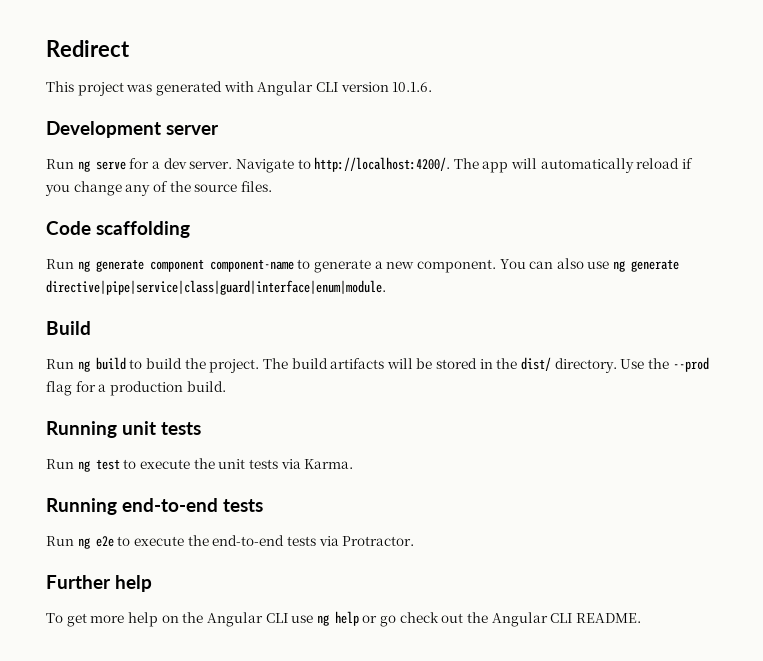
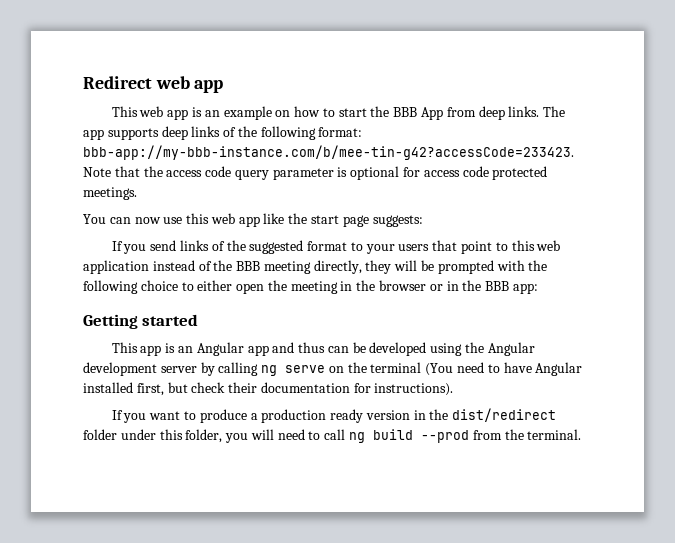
[46,81,433,96] [46,121,219,138] [46,157,694,173] [45,181,272,196] [46,221,190,238] [46,258,680,273] [46,280,386,295] [46,321,91,335] [46,357,709,373] [46,381,226,396] [46,421,201,438] [46,458,354,472] [46,498,263,515] [46,535,415,549] [46,575,152,592] [46,611,641,627] // This project was generated with Angular CLI version 10.1.6. // Development server // Run ng serve for a dev server. Navigate to http://localhost:4200/. The app will automatically reload if you change any of the source files. // Code scaffolding // Run ng generate component component-name to generate a new component. You can also use ng generate directive|pipe|service|class|guard|interface|enum|module. // Build // Run ng build to build the project. The build artifacts will be stored in the dist/ directory. Use the --prod flag for a production build. // Running unit tests // Run ng test to execute the unit tests via Karma. // Running end-to-end tests // Run ng e2e to execute the end-to-end tests via Protractor. // Further help // To get more help on the Angular CLI use ng help or go check out the Angular CLI README. -> [155,76,224,93] [111,106,566,120] [83,126,363,140] [83,145,574,160] [83,166,548,180] [83,187,137,200] [83,213,423,227] [111,240,561,254] [83,260,548,274] [83,280,538,294] [83,314,199,329] [111,342,535,356] [83,362,583,376] [83,382,454,396] [111,408,557,423] [83,429,582,443] web app // This web app is an example on how to start the BBB App from deep links. The app supports deep links of the following format: bbb-app://my-bbb-instance.com/b/mee-tin-g42?accessCode=233423. Note that the access code query parameter is optional for access code protected meetings. // You can now use this web app like the start page suggests: // If you send links of the suggested format to your users that point to this web application instead of the BBB meeting directly, they will be prompted with the following choice to either open the meeting in the browser or in the BBB app: // Getting started // This app is an Angular app and thus can be developed using the Angular development server by calling ng serve on the terminal (You need to have Angular installed first, but check their documentation for instructions). // If you want to produce a production ready version in the dist/redirect folder under this folder, you will need to call ng build --prod from the terminal.

